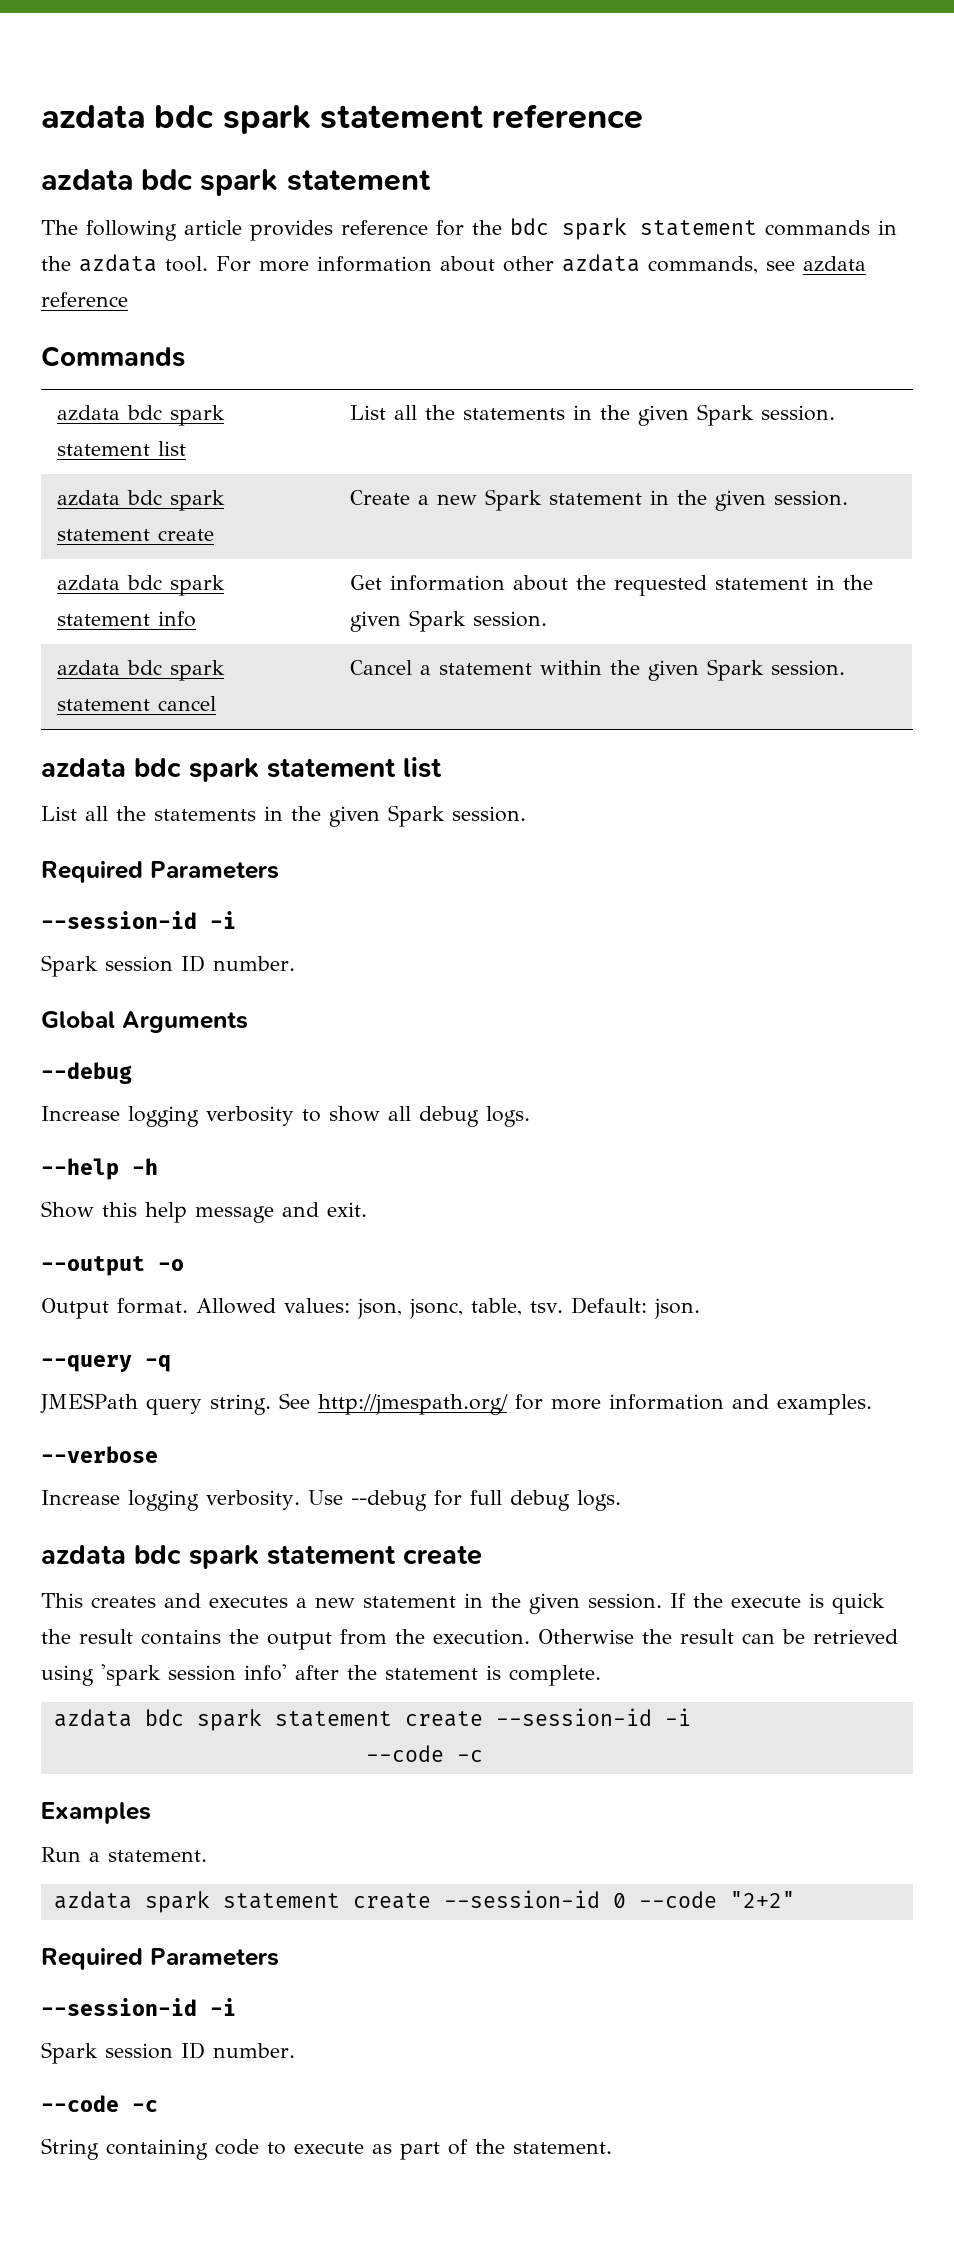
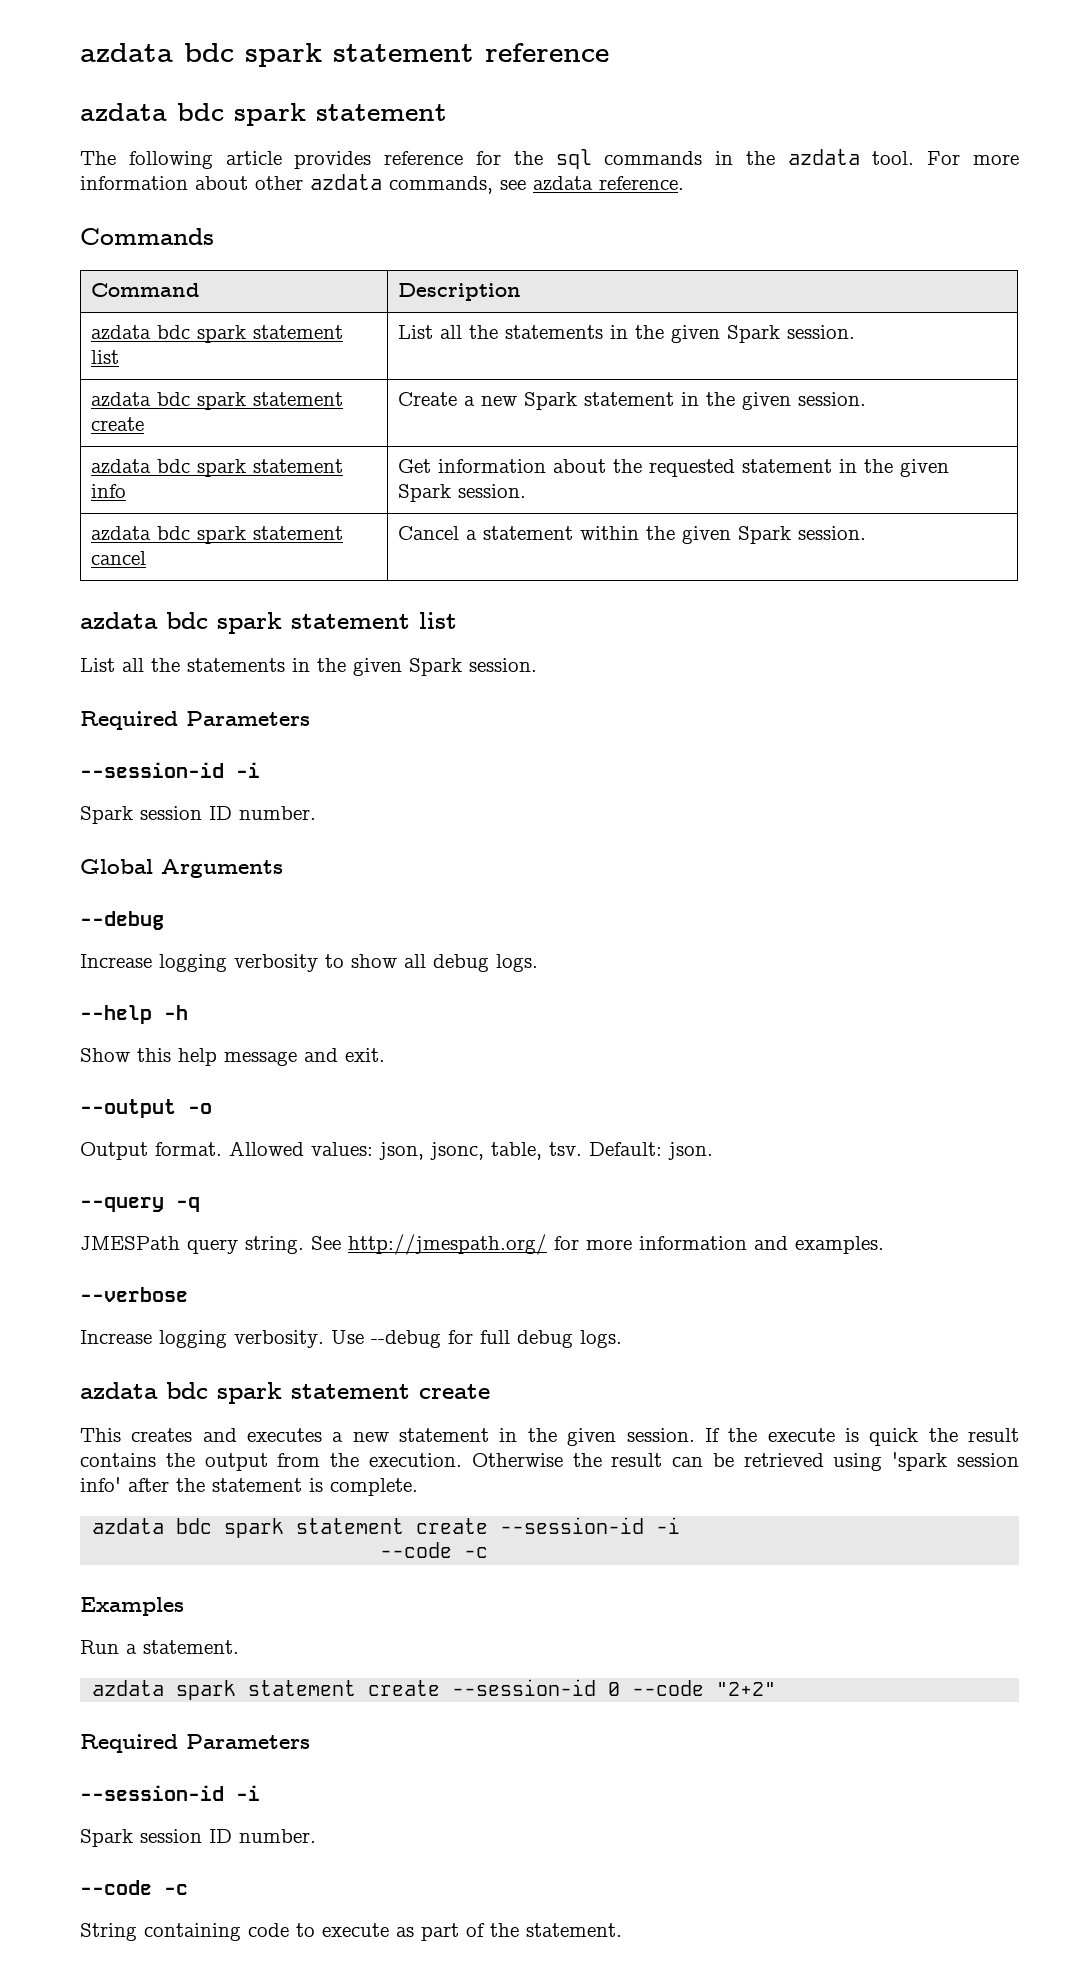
[510,218,757,240] bdc spark statement -> [555,149,592,169] sql
[41,292,128,307] reference -> [599,176,684,190] reference.
(185, 356) none -> [91,283,201,297] [398,283,522,301] // Command | Description

